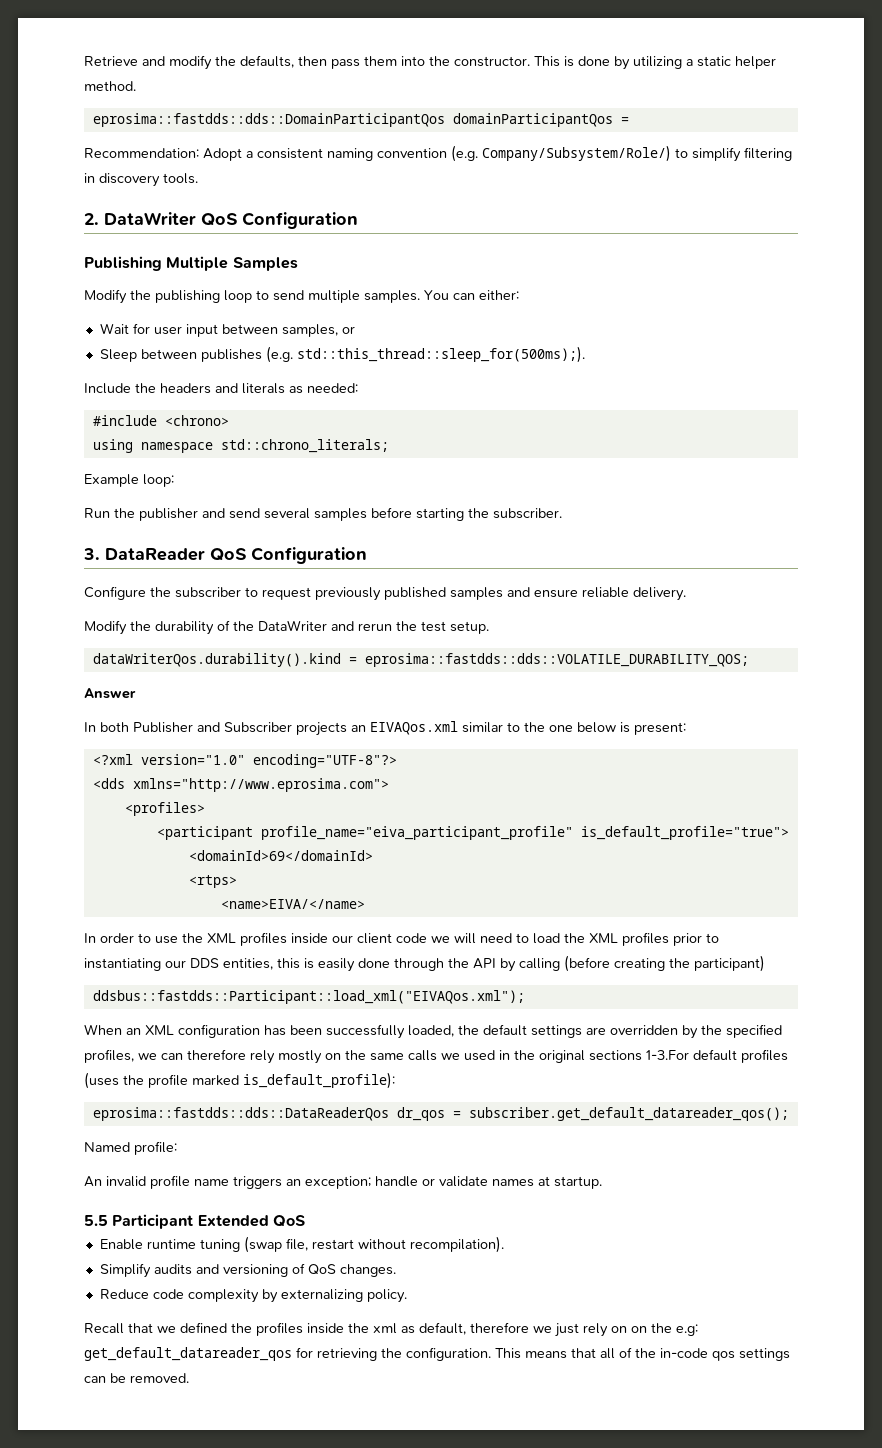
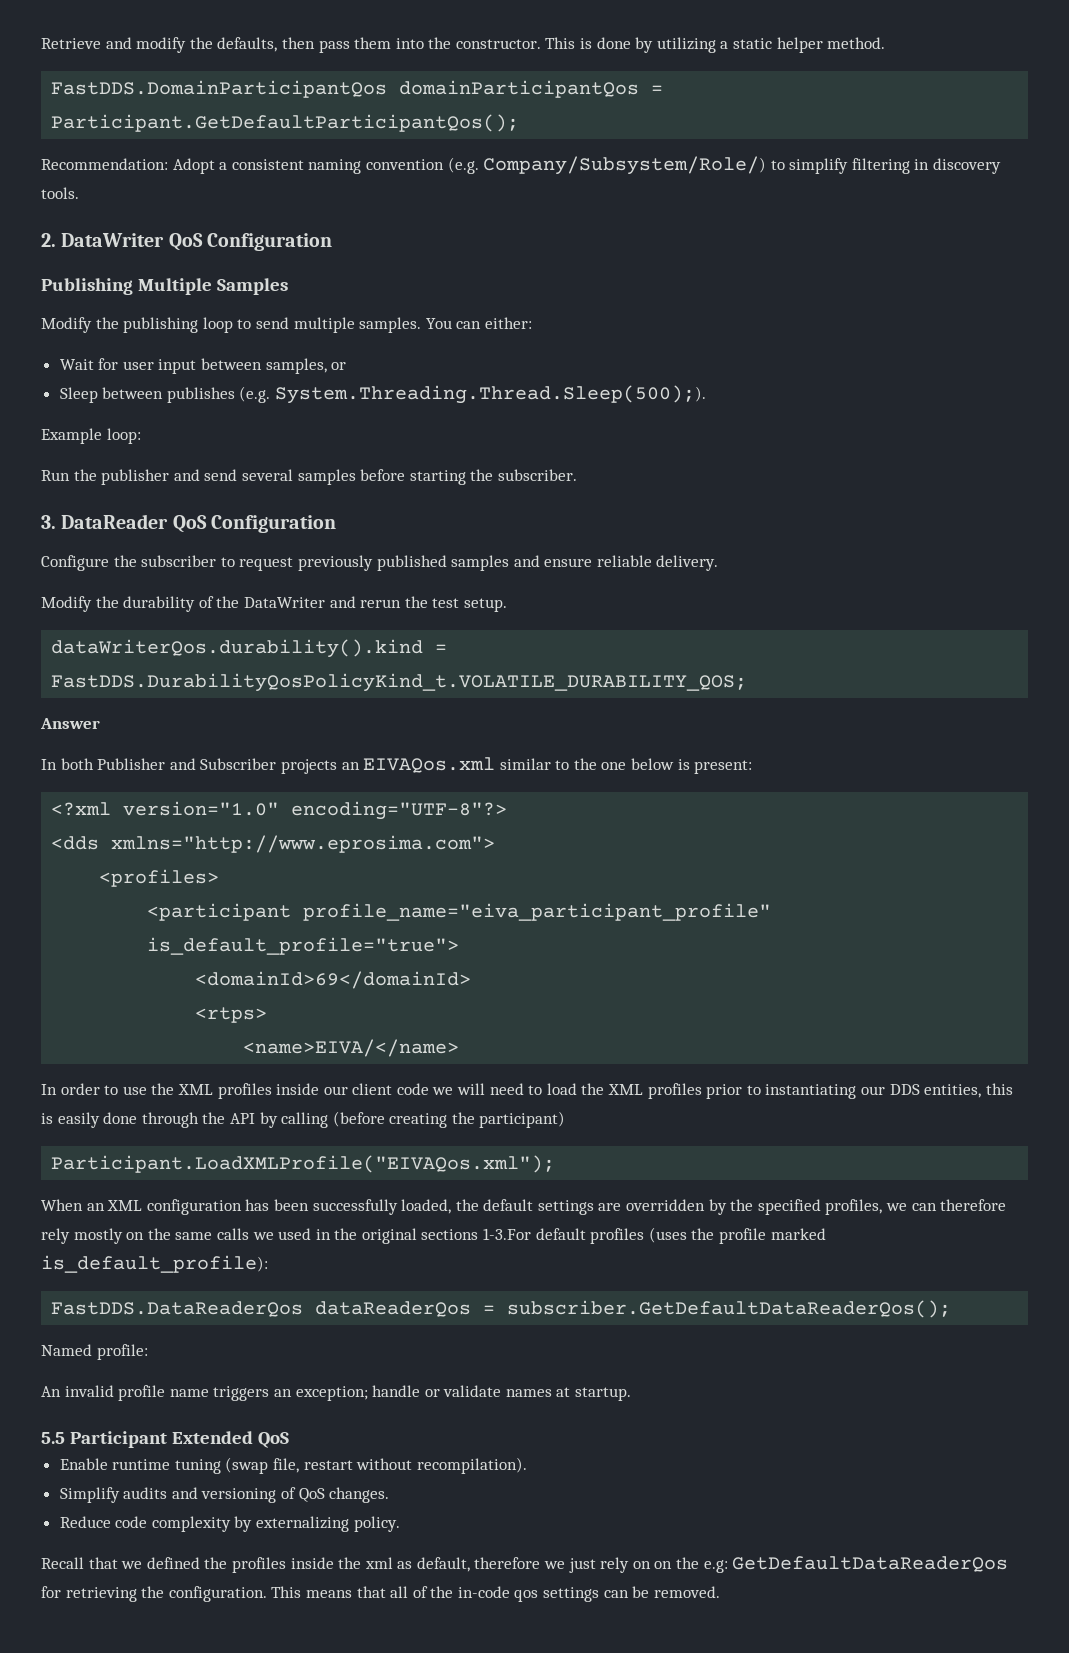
[92,113,445,127] eprosima::fastdds::dds::DomainParticipantQos -> [51,80,388,98] FastDDS.DomainParticipantQos
(629, 120) none -> [51,114,520,132] Participant.GetDefaultParticipantQos();
[296,346,585,363] [84,383,358,394] [92,415,229,426] [92,439,389,453] std::this_thread::sleep_for(500ms);). // Include the headers and literals as needed: // #include <chrono> // using namespace std::chrono_literals; -> [275,385,707,404] System.Threading.Thread.Sleep(500);).
[364,653,749,667] eprosima::fastdds::dds::VOLATILE_DURABILITY_QOS; -> [51,673,748,692] FastDDS.DurabilityQosPolicyKind_t.VOLATILE_DURABILITY_QOS;
[92,990,525,1004] ddsbus::fastdds::Participant::load_xml("EIVAQos.xml"); -> [51,1155,556,1173] Participant.LoadXMLProfile("EIVAQos.xml");
[92,1107,789,1121] eprosima::fastdds::dds::DataReaderQos dr_qos = subscriber.get_default_datareader_qos(); -> [51,1300,952,1318] FastDDS.DataReaderQos dataReaderQos = subscriber.GetDefaultDataReaderQos();
[84,1347,292,1361] get_default_datareader_qos -> [732,1556,1009,1572] GetDefaultDataReaderQos

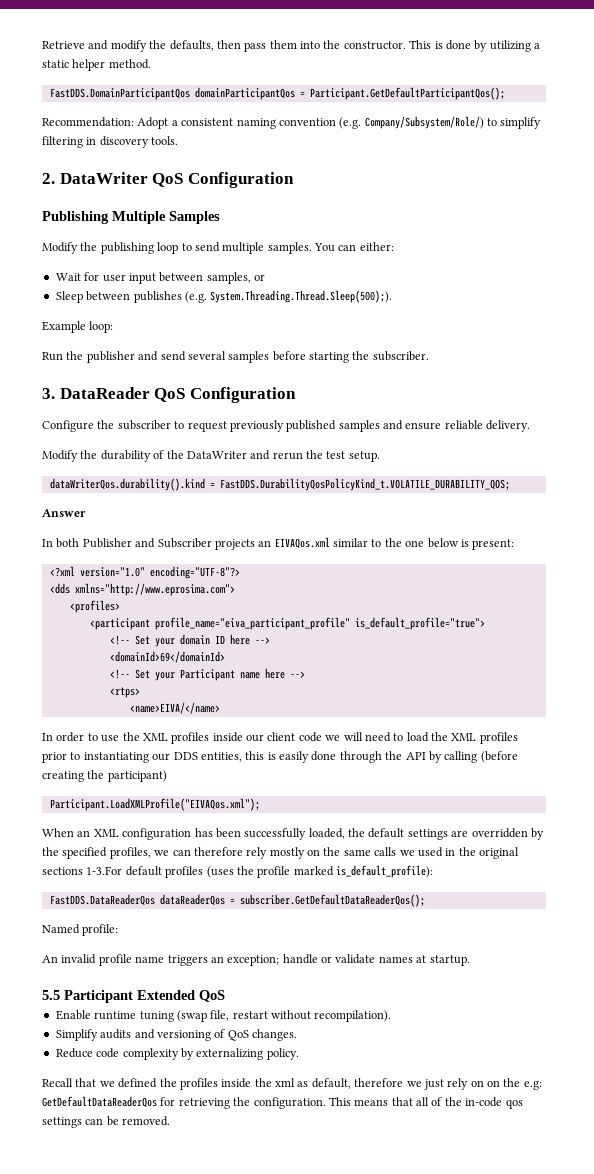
[195,971,472,989] <domainId>69</domainId> -> [109,634,270,647] [109,651,225,663] [109,668,305,681] <!-- Set your domain ID here --> // <domainId>69</domainId> // <!-- Set your Participant name here -->

